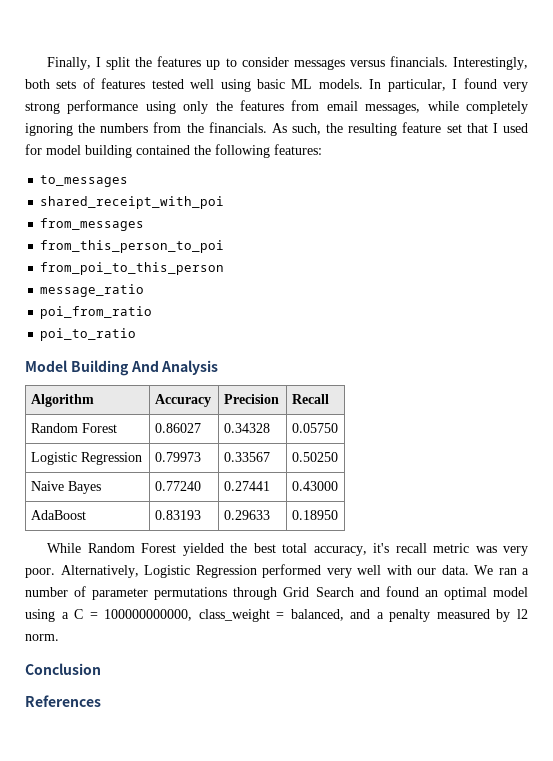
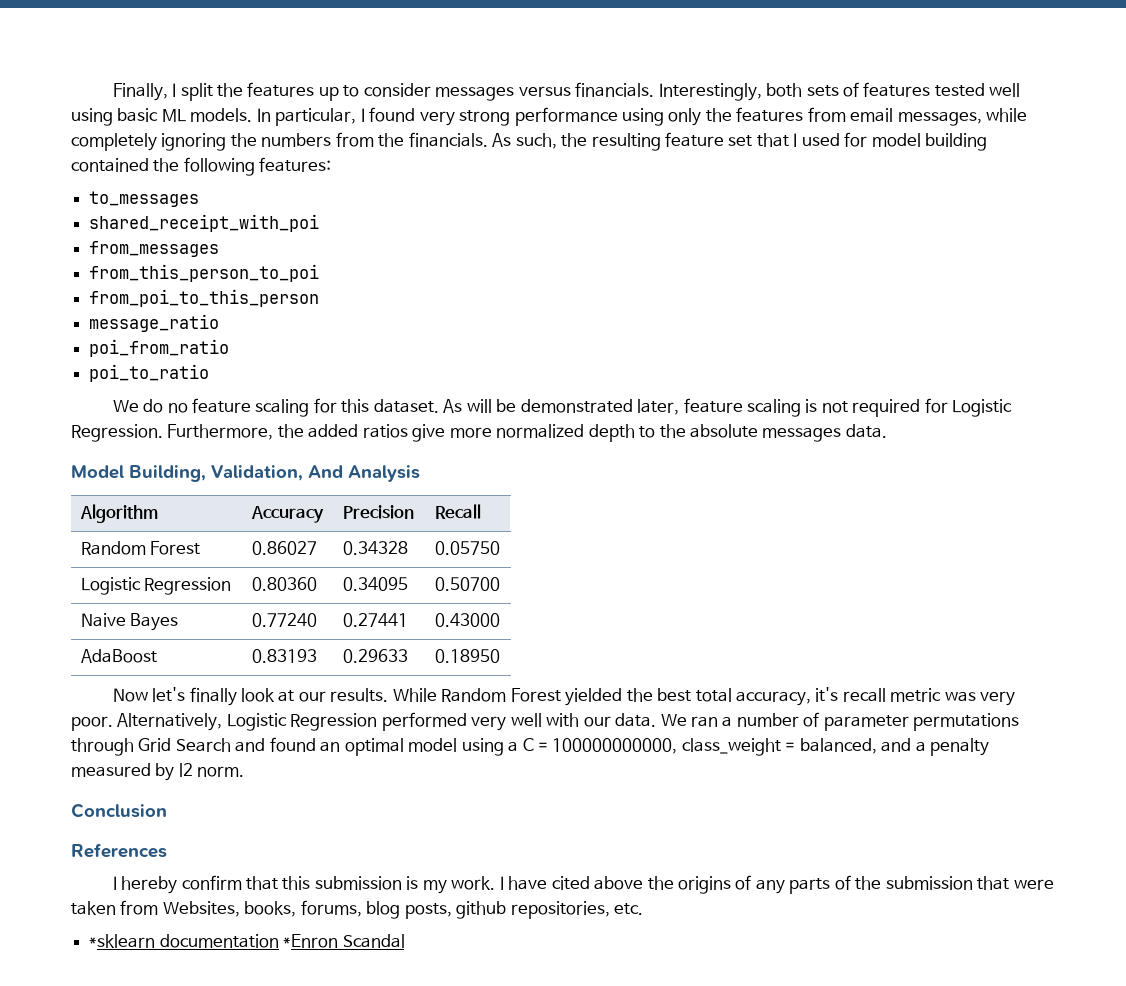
(137, 334) none -> [112,398,1013,417] [71,424,887,442] // We do no feature scaling for this dataset. As will be demonstrated later, feature scaling is not required for Logistic Regression. Furthermore, the added ratios give more normalized depth to the absolute messages data.
[70,360,129,376] Building -> [129,465,303,482] Building, Validation,
[154,452,201,462] [223,452,270,462] [291,452,338,462] 0.79973 | 0.33567 | 0.50250 -> [251,577,317,591] [342,577,408,591] [434,577,500,591] 0.80360 | 0.34095 | 0.50700
(338, 515) none -> [112,687,389,706] Now let's finally look at our results.
(101, 701) none -> [112,875,1054,894] [71,900,644,919] [89,934,405,948] // I hereby confirm that this submission is my work. I have cited above the origins of any parts of the submission that were taken from Websites, books, forums, blog posts, github repositories, etc. // *sklearn documentation *Enron Scandal

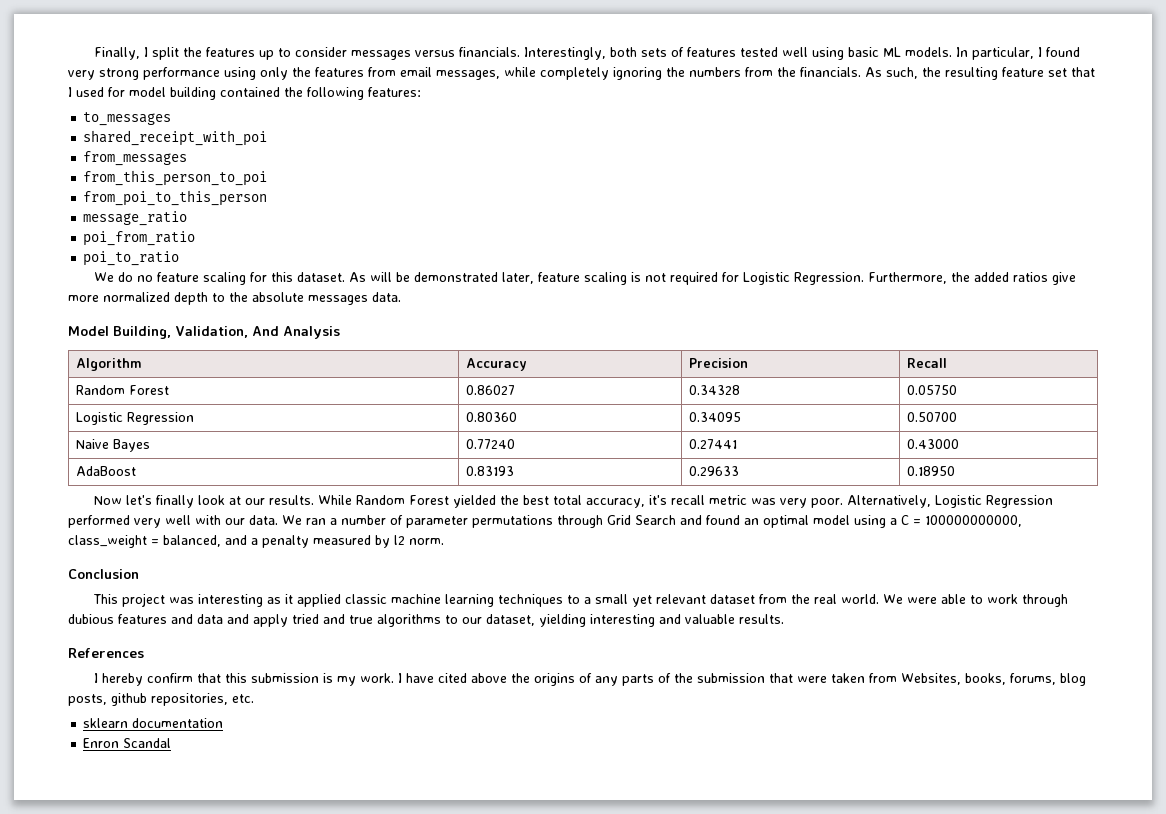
(167, 810) none -> [92,593,1068,607] [68,614,784,627] // This project was interesting as it applied classic machine learning techniques to a small yet relevant dataset from the real world. We were able to work through dubious features and data and apply tried and true algorithms to our dataset, yielding interesting and valuable results.
[89,934,156,948] *sklearn -> [83,718,129,728] sklearn
[283,934,339,948] *Enron -> [83,738,120,748] // Enron

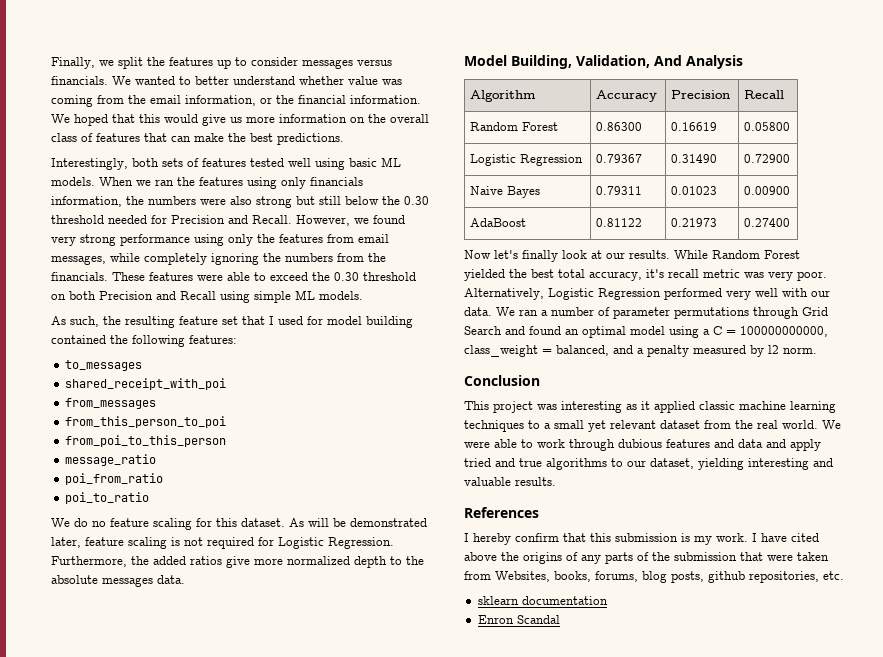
[143,47,148,57] I -> [99,60,114,66] we
(520, 52) none -> [112,76,402,85] [51,95,421,107] [51,114,429,126] [51,133,344,145] We wanted to better understand whether value was coming from the email information, or the financial information. We hoped that this would give us more information on the overall class of features that can make the best predictions. //
[955,47,1042,60] In particular, I -> [99,177,363,189] [51,196,429,208] [51,215,369,226] When we ran the features using only financials information, the numbers were also strong but still below the 0.30 threshold needed for Precision and Recall. However, we
(861, 72) none -> [112,272,416,281] [51,290,363,303] These features were able to exceed the 0.30 threshold on both Precision and Recall using simple ML models. //
[465,385,515,395] [688,385,740,395] [906,385,957,395] 0.86027 | 0.34328 | 0.05750 -> [596,122,643,131] [671,122,718,131] [744,122,791,131] 0.86300 | 0.16619 | 0.05800
[465,412,517,422] [688,412,741,422] [906,412,957,422] 0.80360 | 0.34095 | 0.50700 -> [596,154,643,163] [671,154,718,163] [744,154,791,163] 0.79367 | 0.31490 | 0.72900
[465,439,515,449] [688,439,737,449] [906,439,959,449] [75,466,136,476] [465,466,514,476] [688,466,739,476] [906,466,955,476] 0.77240 | 0.27441 | 0.43000 // AdaBoost | 0.83193 | 0.29633 | 0.18950 -> [596,186,643,195] [671,186,718,195] [744,186,791,195] [470,218,527,227] [596,218,643,227] [671,218,718,227] [744,218,791,227] 0.79311 | 0.01023 | 0.00900 // AdaBoost | 0.81122 | 0.21973 | 0.27400

